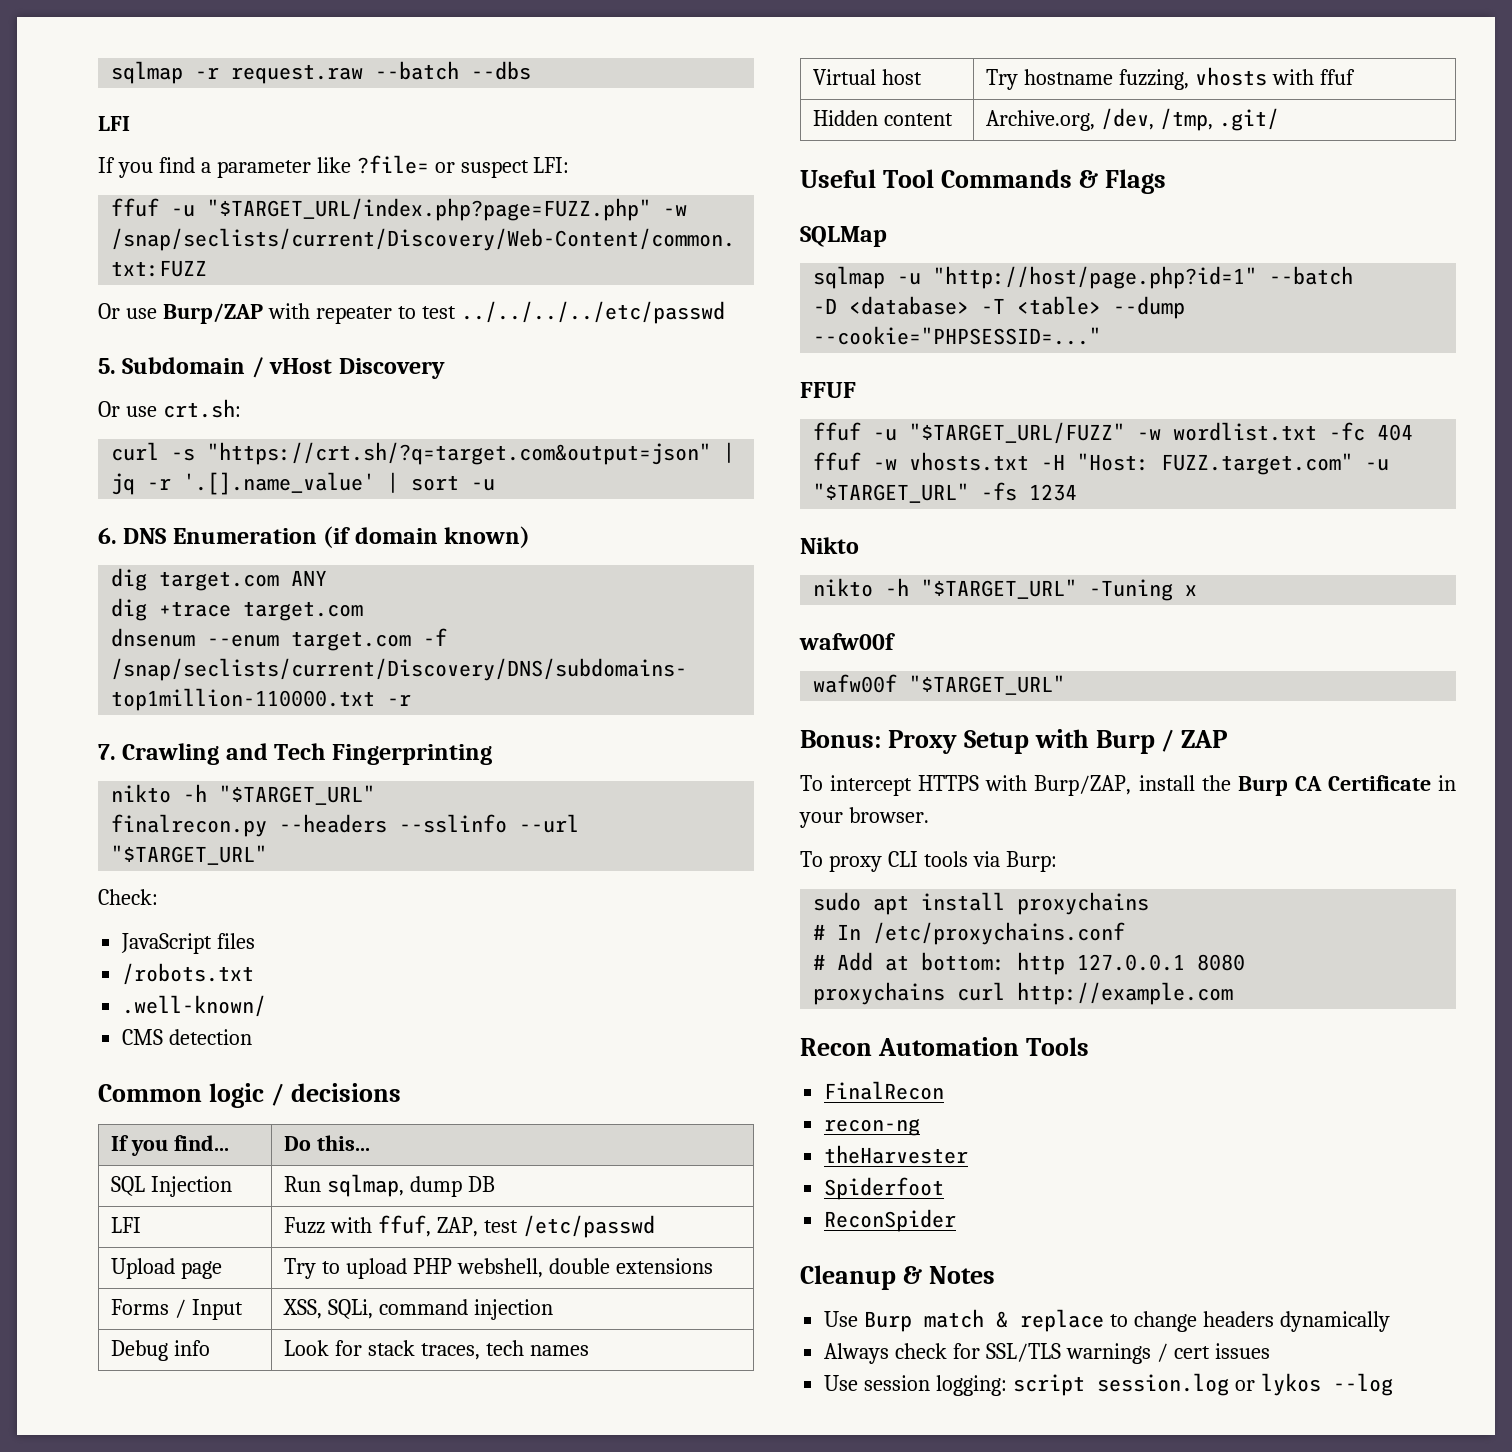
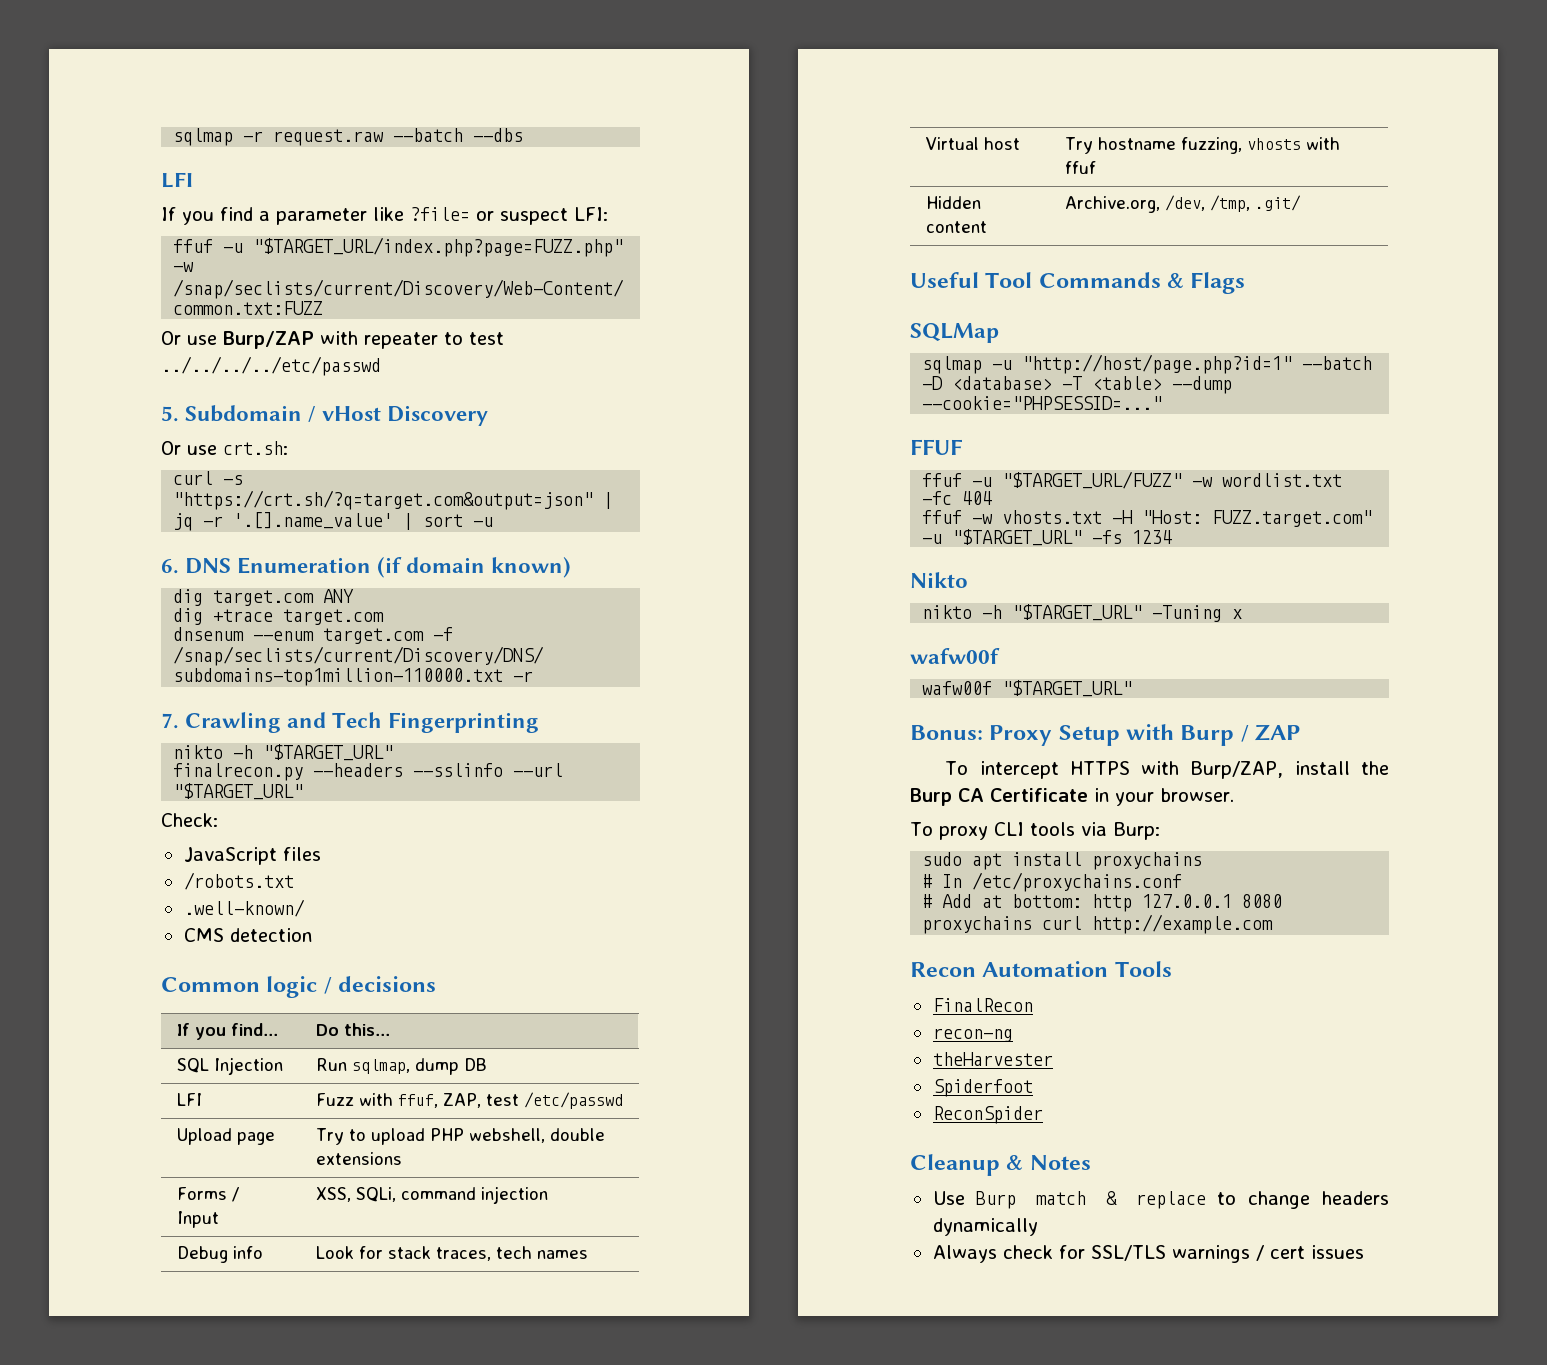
[824,1373,1393,1396] // Use session logging: script session.log or lykos --log -> (1364, 1252) none

